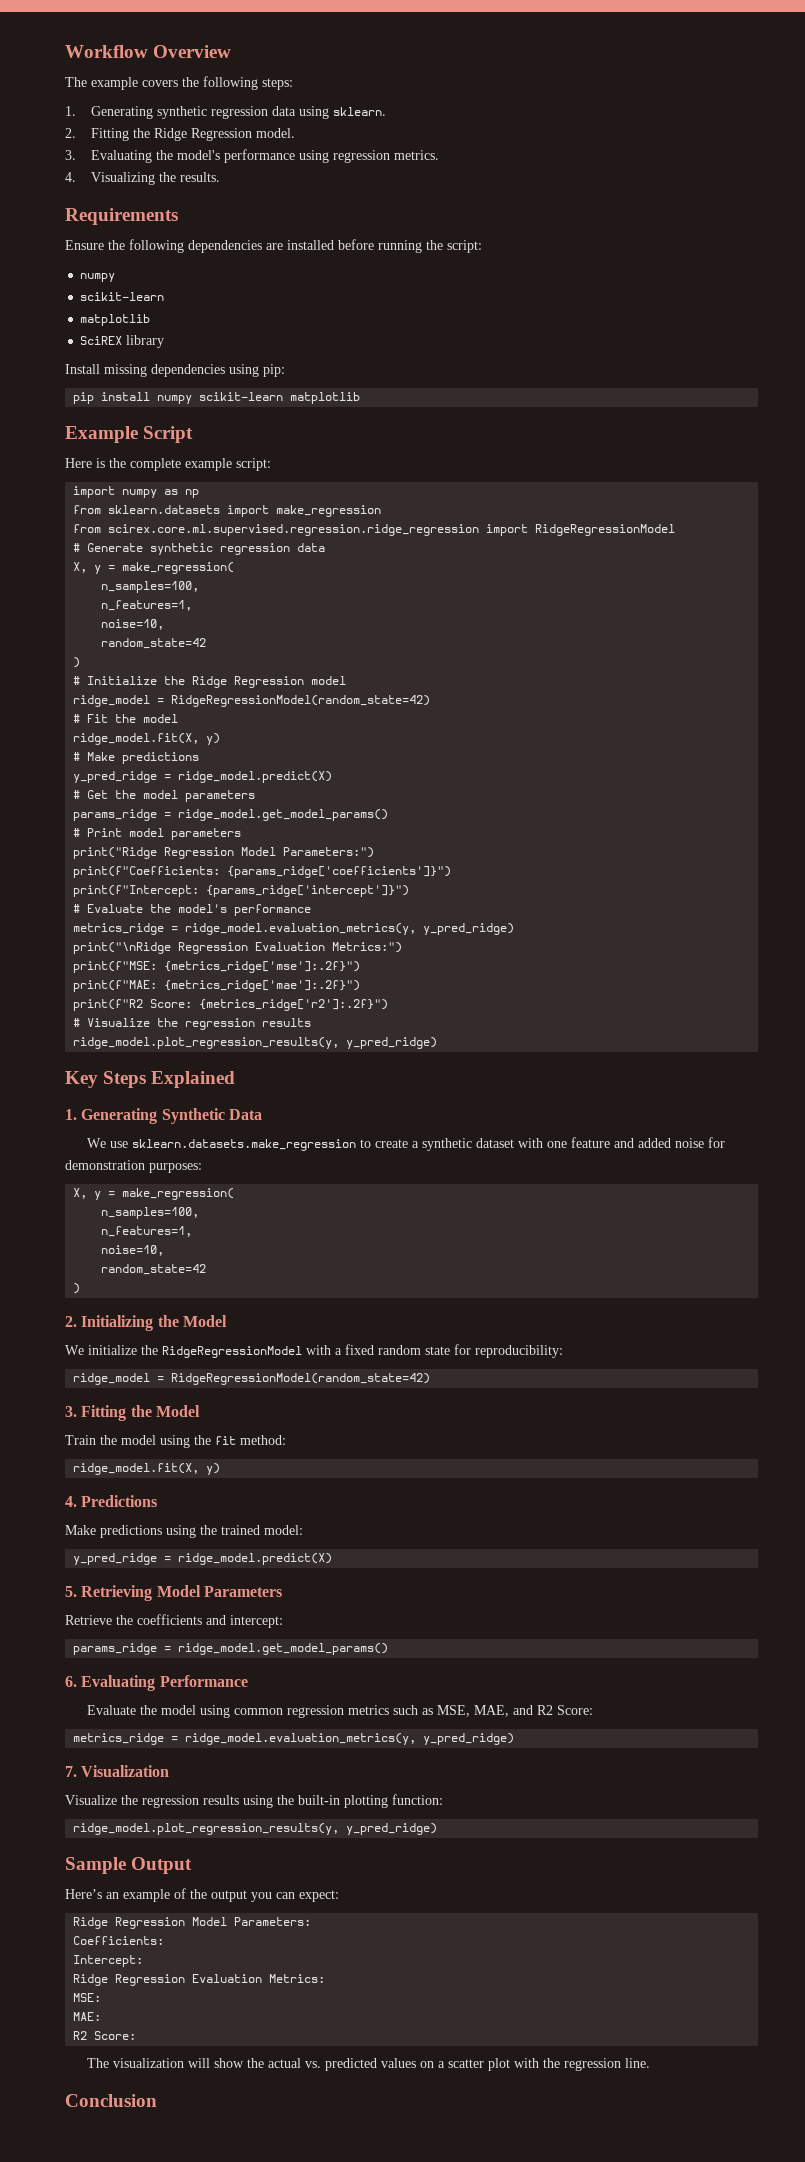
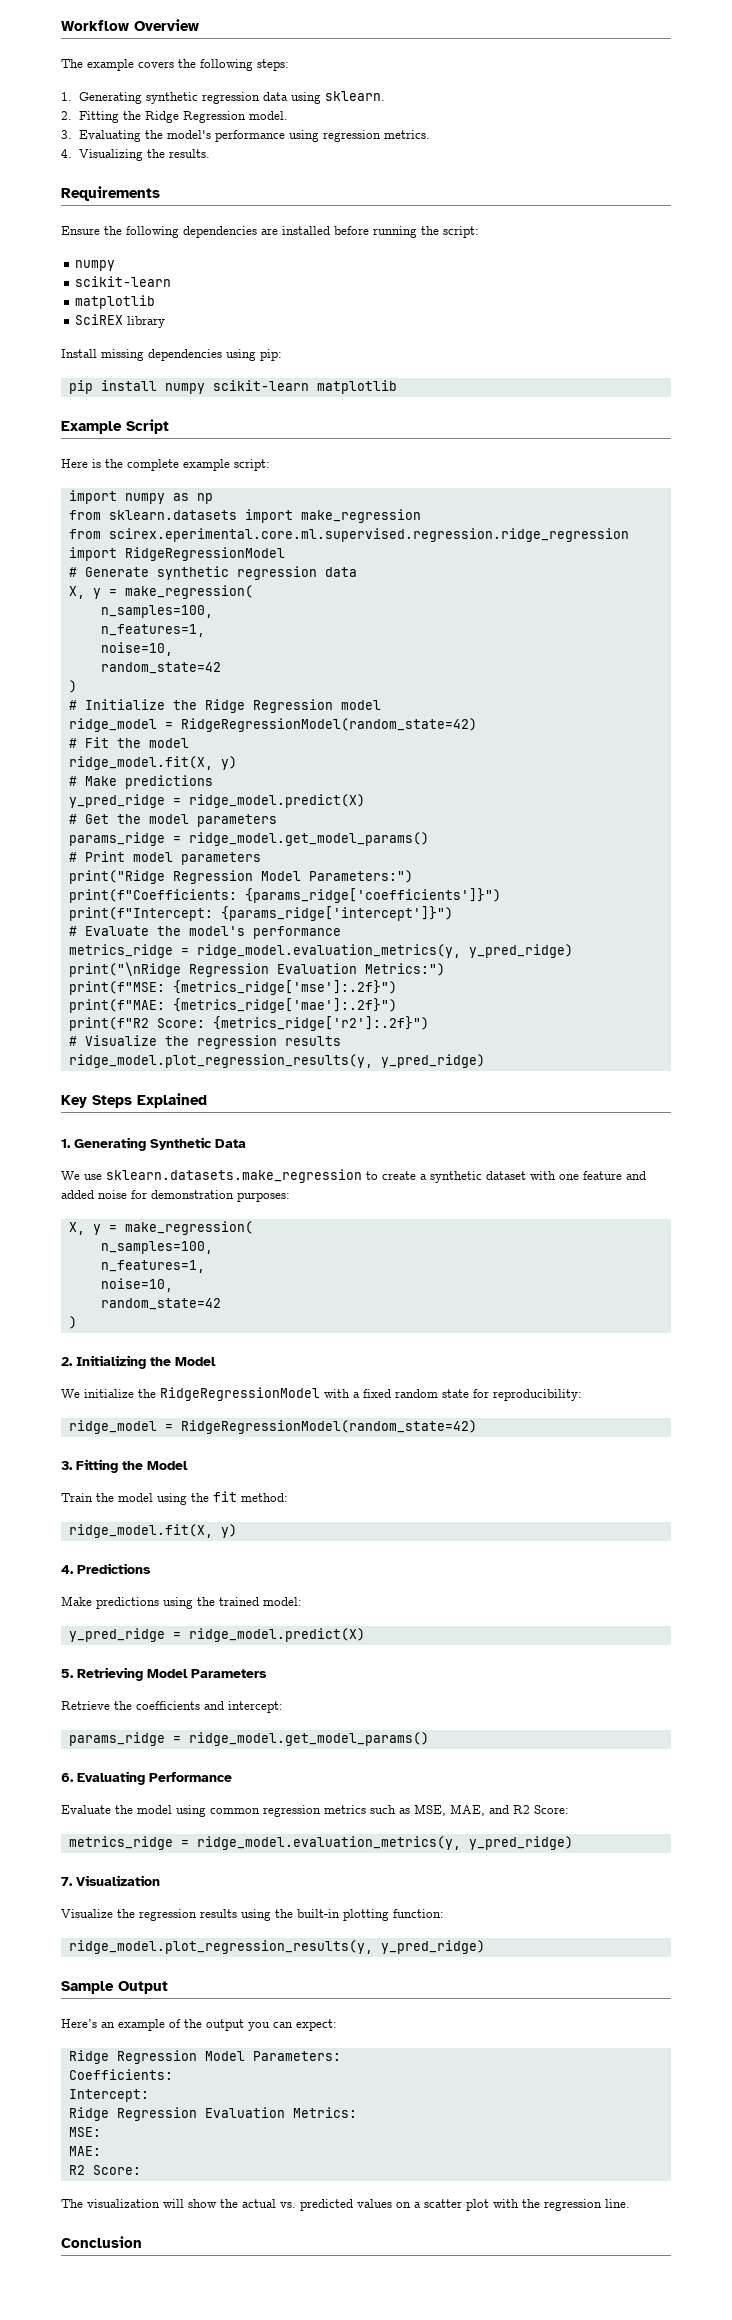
[108,524,480,536] scirex.core.ml.supervised.regression.ridge_regression -> [108,528,629,542] scirex.eperimental.core.ml.supervised.regression.ridge_regression

